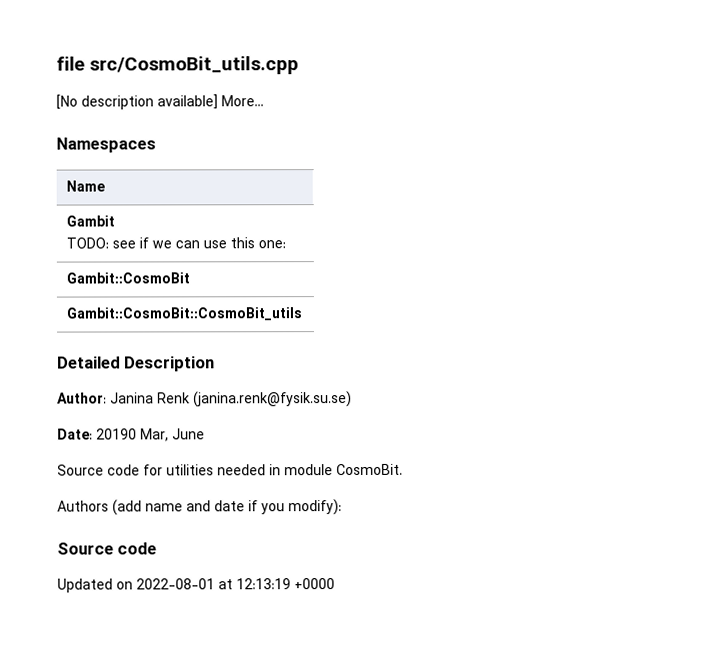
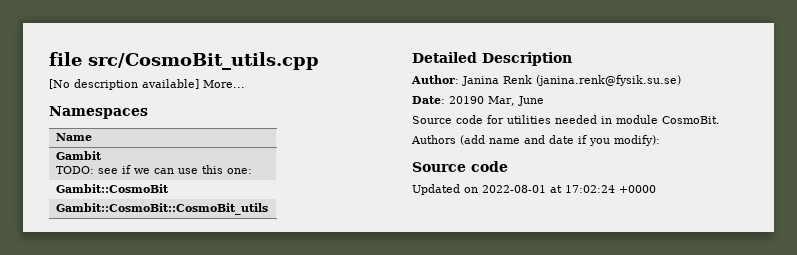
[236,578,291,590] 12:13:19 -> [565,185,615,193] 17:02:24

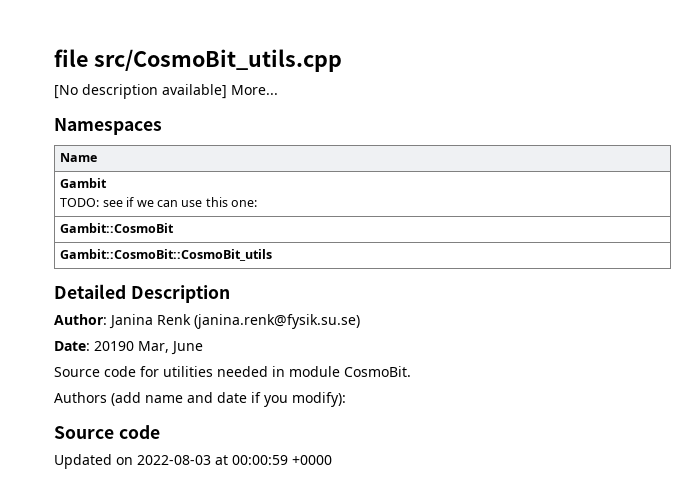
[482,185,615,193] 2022-08-01 at 17:02:24 -> [137,455,288,465] 2022-08-03 at 00:00:59

